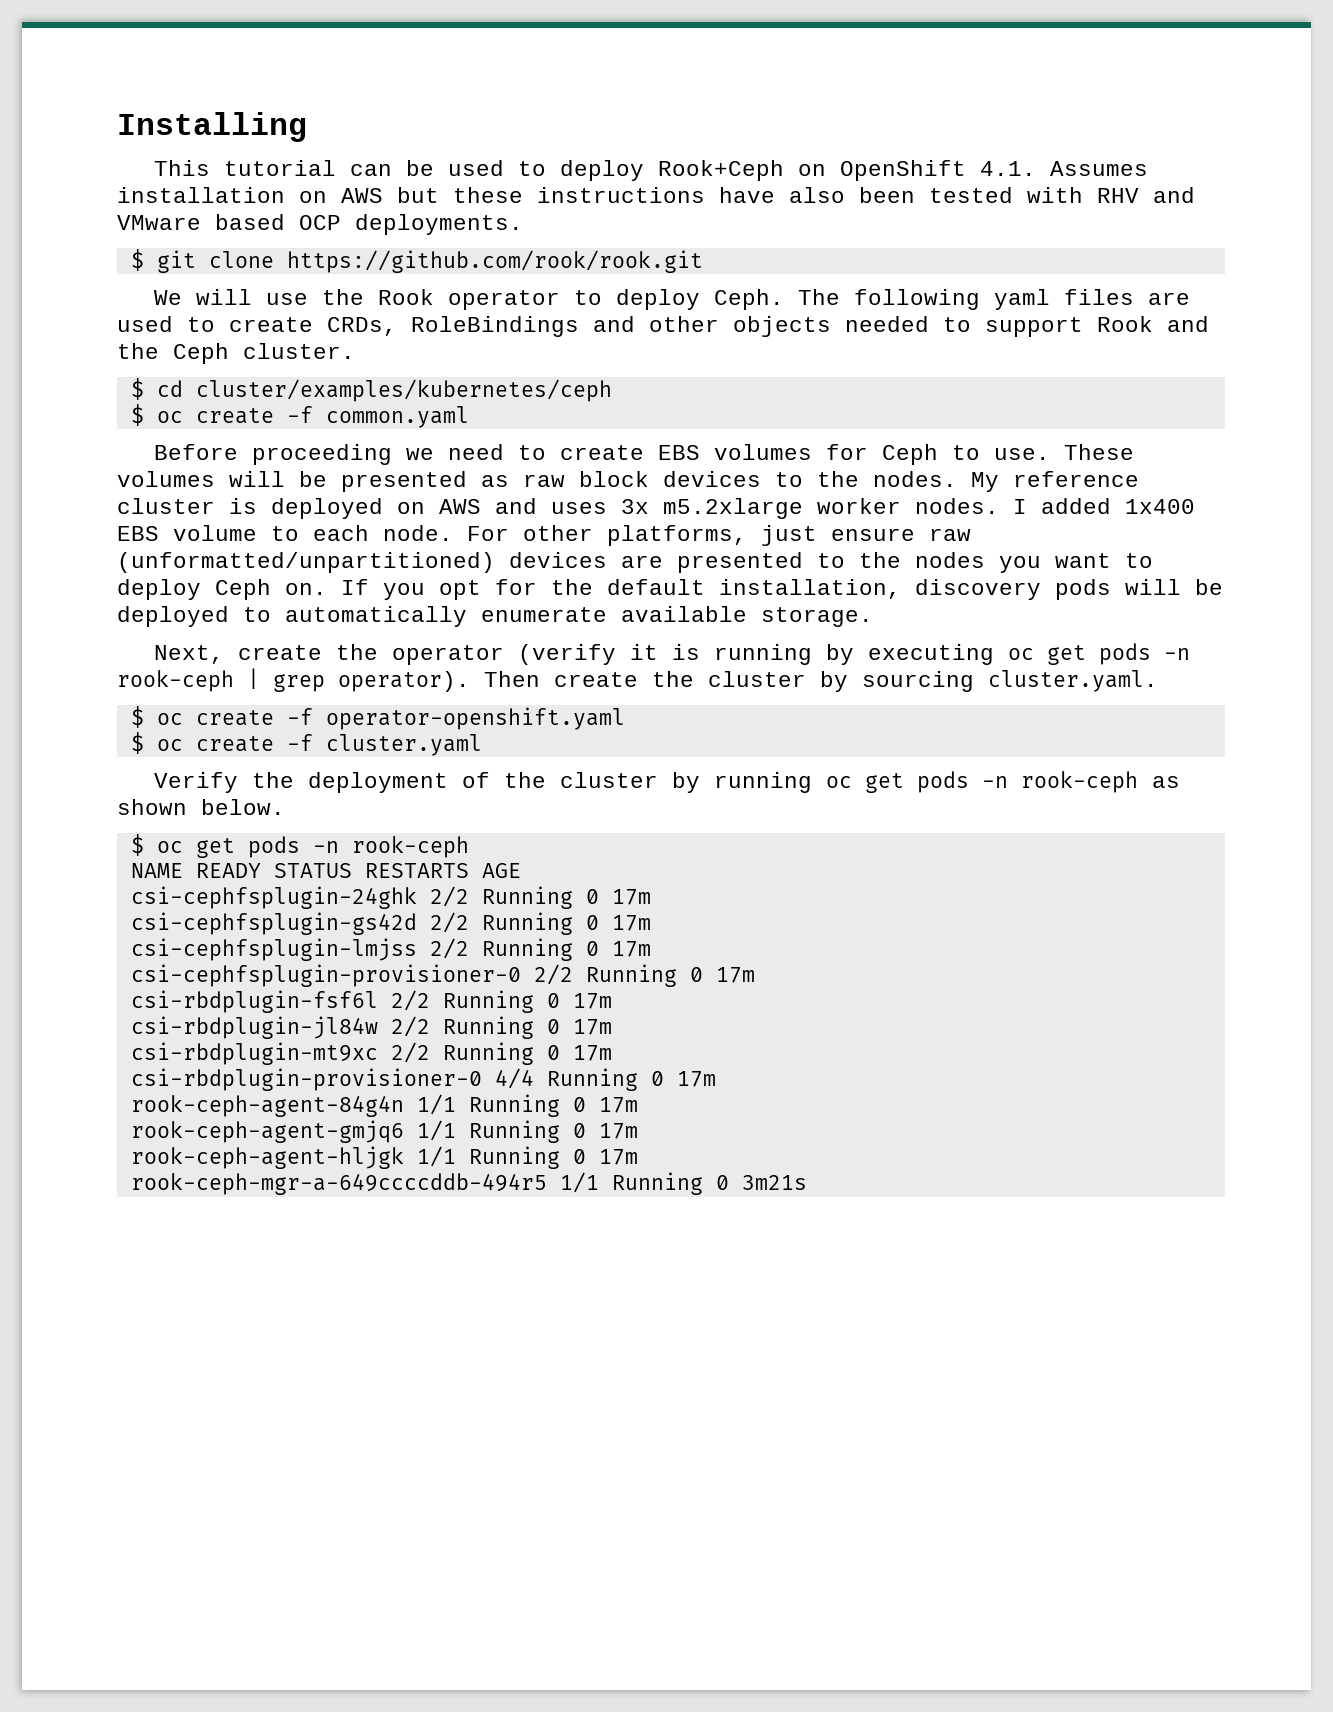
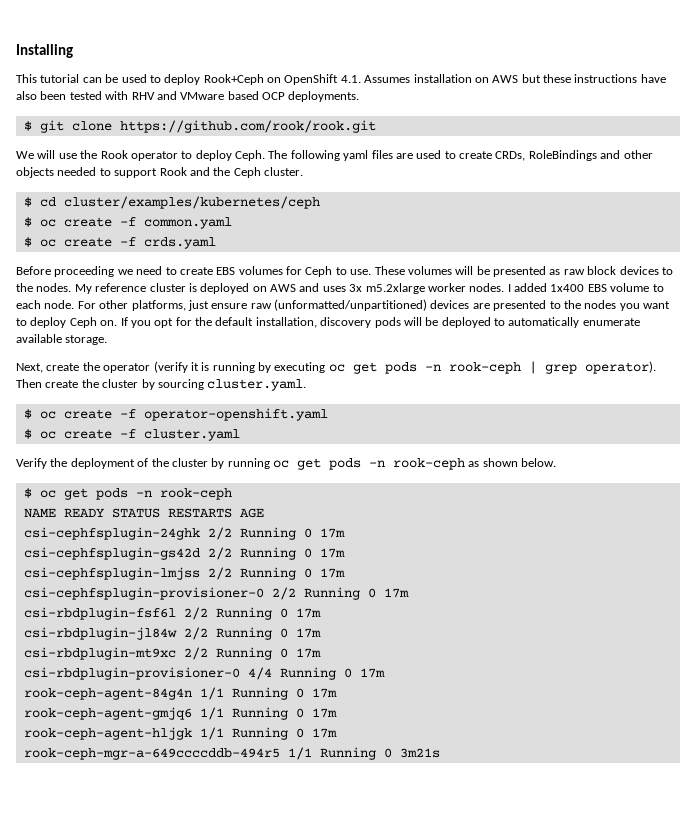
(469, 417) none -> [23,237,216,249] // $ oc create -f crds.yaml

